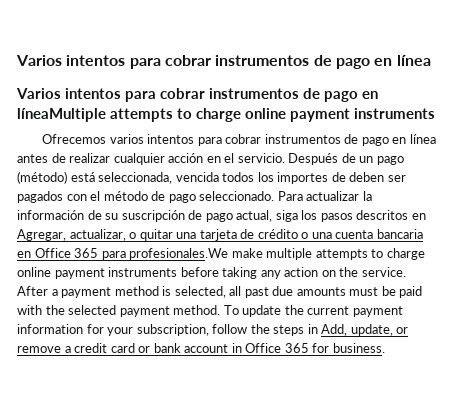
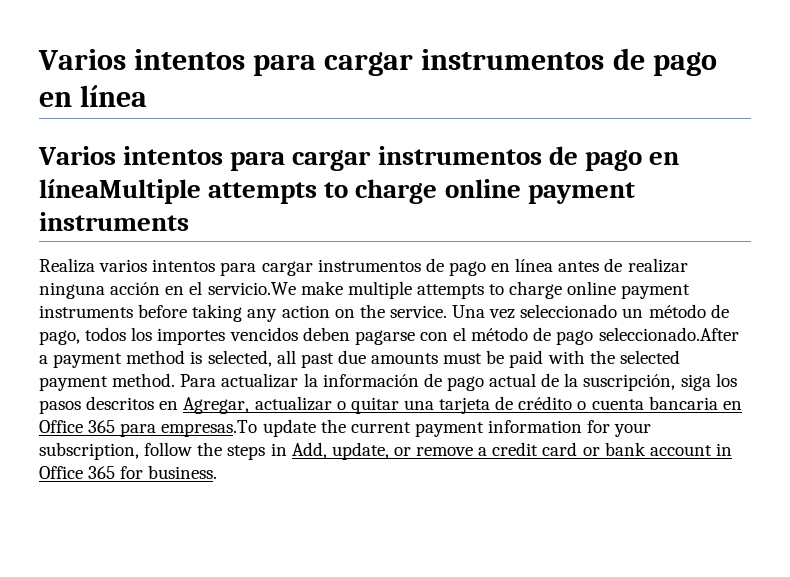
[16,55,211,69] Varios intentos para cobrar -> [38,49,414,76] Varios intentos para cargar
[160,88,206,99] cobrar -> [292,150,372,171] cargar
[42,134,107,144] Ofrecemos -> [39,258,95,273] Realiza
[225,134,262,144] cobrar -> [261,261,313,276] cargar
[113,153,165,165] cualquier -> [39,282,105,299] ninguna
[237,153,404,165] [17,171,406,184] [17,191,372,203] [17,210,426,222] [17,229,423,241] [17,248,229,260] servicio. Después de un pago (método) está seleccionada, vencida todos los importes de deben ser pagados con el método de pago seleccionado. Para actualizar la información de su suscripción de pago actual, siga los pasos descritos en Agregar, actualizar, o quitar una tarjeta de crédito o una cuenta bancaria en Office 365 para profesionales.We -> [207,282,296,295] servicio.We
[17,286,48,296] After -> [452,304,729,319] [39,327,739,345] Una vez seleccionado un método de pago, todos los importes vencidos deben pagarse con el método de pago seleccionado.After
[223,305,239,315] To -> [180,373,737,391] [39,396,742,414] [39,420,258,437] Para actualizar la información de pago actual de la suscripción, siga los pasos descritos en Agregar, actualizar o quitar una tarjeta de crédito o cuenta bancaria en Office 365 para empresas.To

